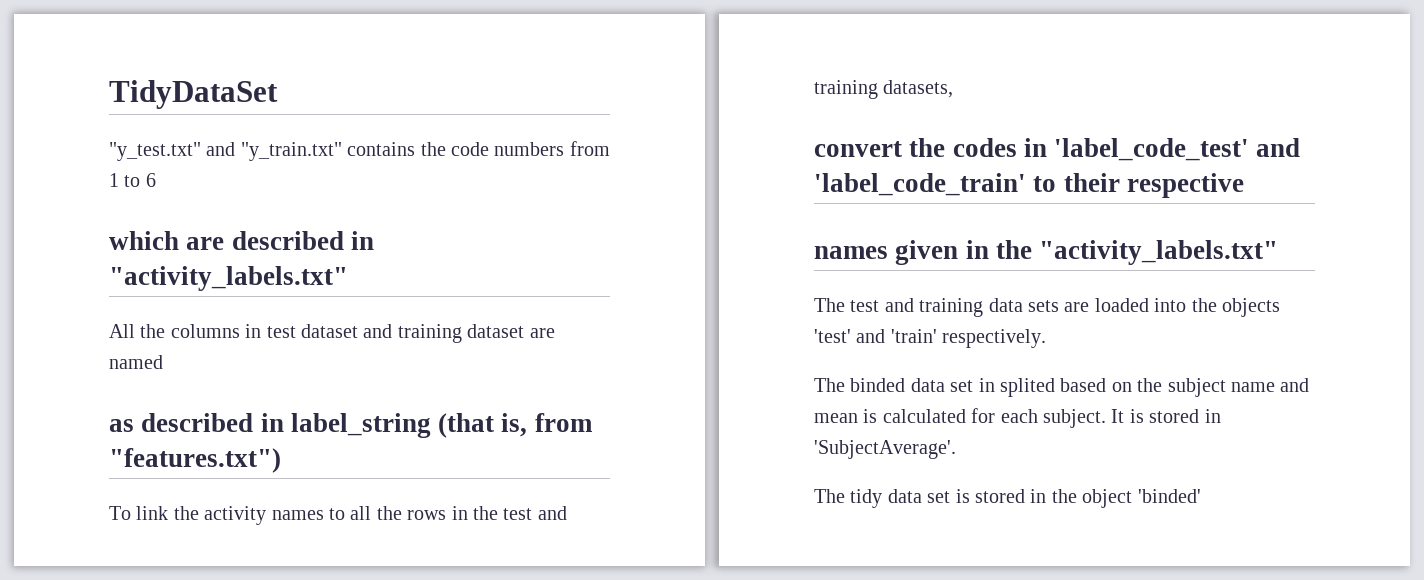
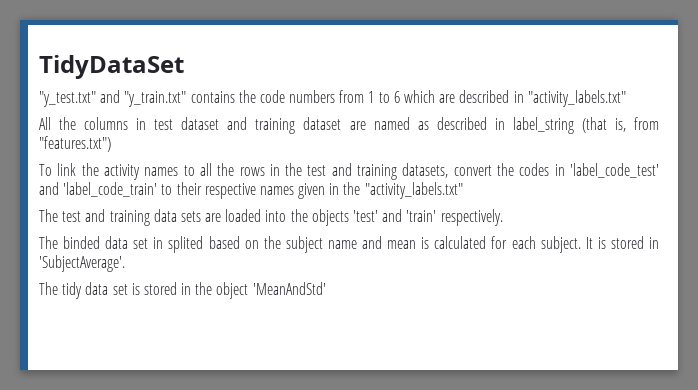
(156, 180) // -> (400, 97) none
(163, 362) // -> (410, 123) none
(954, 89) // -> (449, 170) none
(1244, 185) // -> (256, 191) none
[1137,489,1201,503] 'binded' -> [252,282,326,295] 'MeanAndStd'

